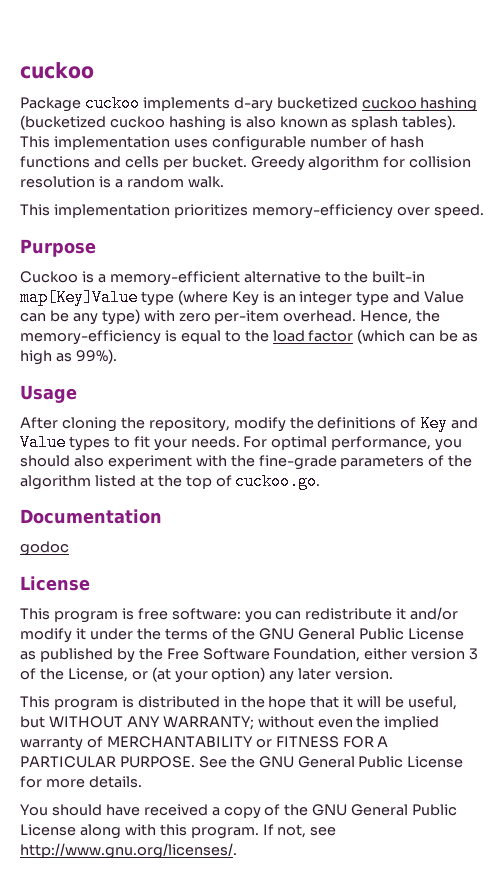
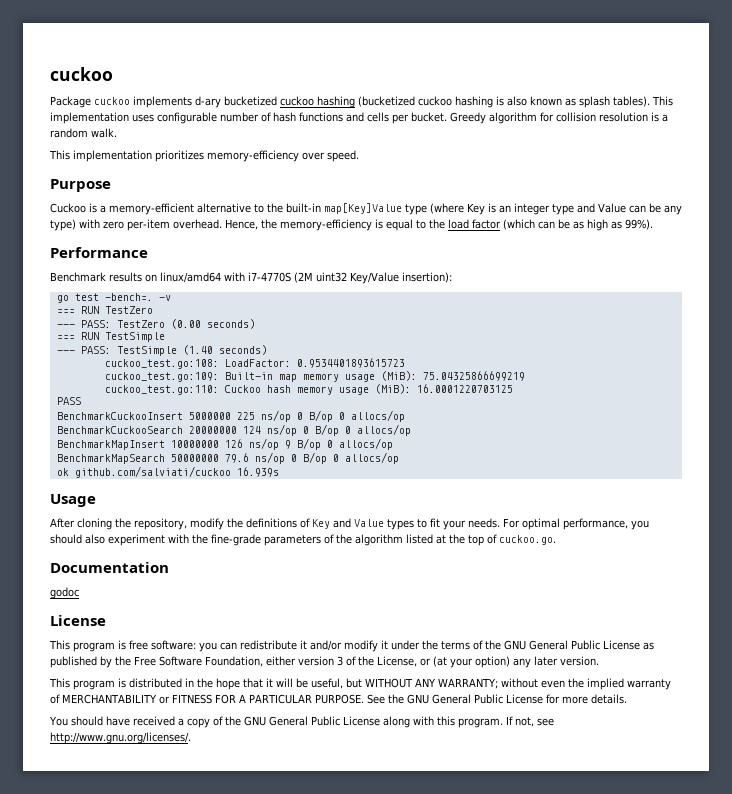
(117, 356) none -> [50,247,148,258] [50,272,452,284] [56,293,171,303] [56,306,153,314] [56,319,255,329] [56,332,165,342] [56,345,267,356] [104,358,405,369] [104,371,525,382] [104,384,513,395] [56,397,81,405] [56,410,405,422] [56,424,411,436] [56,438,393,450] [56,452,399,464] [56,466,279,478] // Performance // Benchmark results on linux/amd64 with i7-4770S (2M uint32 Key/Value insertion): // go test -bench=. -v // === RUN TestZero // --- PASS: TestZero (0.00 seconds) // === RUN TestSimple // --- PASS: TestSimple (1.40 seconds) // cuckoo_test.go:108: LoadFactor: 0.9534401893615723 // cuckoo_test.go:109: Built-in map memory usage (MiB): 75.04325866699219 // cuckoo_test.go:110: Cuckoo hash memory usage (MiB): 16.0001220703125 // PASS // BenchmarkCuckooInsert 5000000 225 ns/op 0 B/op 0 allocs/op // BenchmarkCuckooSearch 20000000 124 ns/op 0 B/op 0 allocs/op // BenchmarkMapInsert 10000000 126 ns/op 9 B/op 0 allocs/op // BenchmarkMapSearch 50000000 79.6 ns/op 0 B/op 0 allocs/op // ok github.com/salviati/cuckoo 16.939s

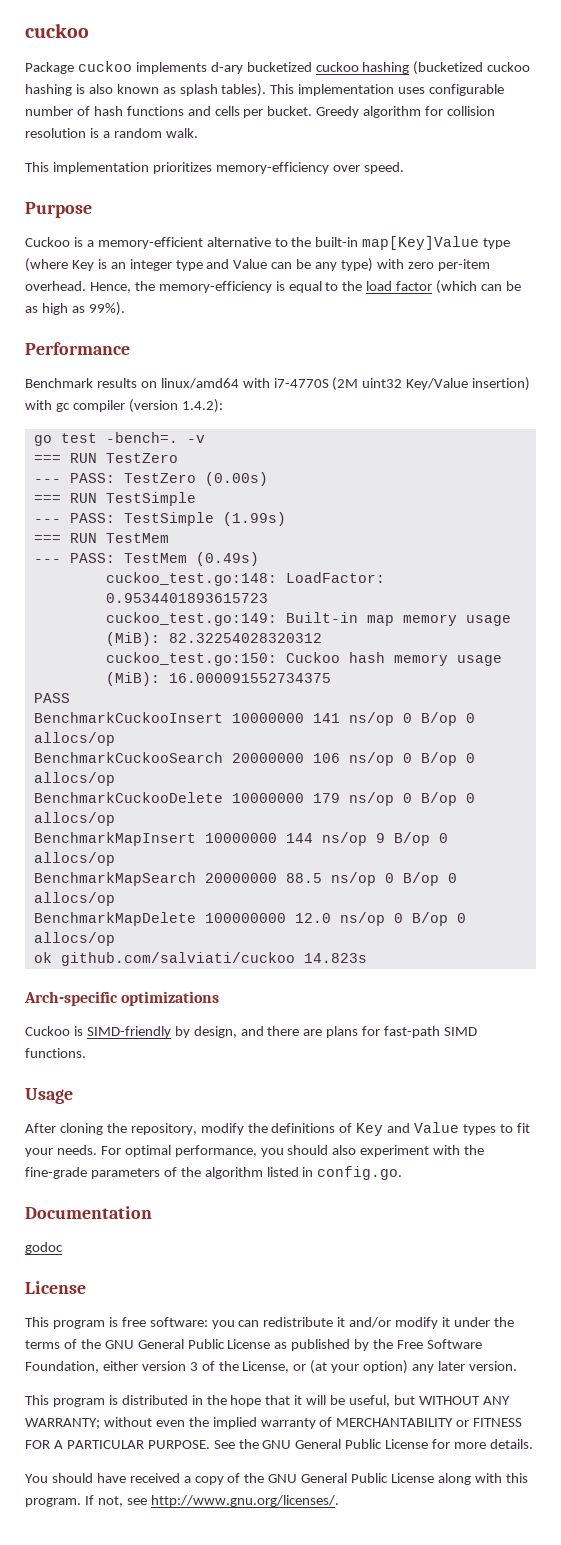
[402,272,452,283] insertion): -> [472,377,531,391] [25,399,223,413] insertion) with gc compiler (version 1.4.2):
[170,319,255,329] (0.00 seconds) -> [204,472,268,486] (0.00s)
[182,345,267,355] [104,359,219,369] (1.40 seconds) // cuckoo_test.go:108: -> [222,512,286,526] [33,533,169,543] [33,552,259,566] [105,572,277,586] (1.99s) // === RUN TestMem // --- PASS: TestMem (0.49s) // cuckoo_test.go:148:
[104,372,219,382] cuckoo_test.go:109: -> [105,612,277,626] cuckoo_test.go:149:
[422,371,525,381] [104,385,219,395] 75.04325866699219 // cuckoo_test.go:110: -> [168,633,322,643] [105,652,277,666] 82.32254028320312 // cuckoo_test.go:150:
[416,384,513,393] 16.0001220703125 -> [168,673,331,683] 16.000091552734375
[188,412,255,420] 5000000 225 -> [231,713,340,723] 10000000 141
[242,426,261,434] 124 -> [312,752,475,766] [33,772,115,786] [33,792,340,803] 106 ns/op 0 B/op 0 allocs/op // BenchmarkCuckooDelete 10000000 179
[224,439,243,448] 126 -> [285,833,313,843] 144
[170,453,249,463] 50000000 79.6 -> [204,872,457,886] [33,892,115,906] [33,912,331,926] 20000000 88.5 ns/op 0 B/op 0 allocs/op // BenchmarkMapDelete 100000000 12.0
[236,467,279,477] 16.939s -> [303,953,367,963] [24,991,220,1006] [25,1026,478,1038] [25,1048,86,1058] 14.823s // Arch-specific optimizations // Cuckoo is SIMD-friendly by design, and there are plans for fast-path SIMD functions.
[436,534,556,546] at the top of cuckoo.go. -> [302,1166,403,1180] in config.go.

